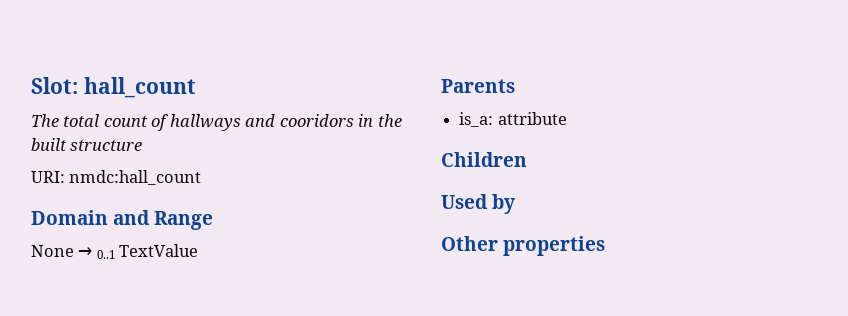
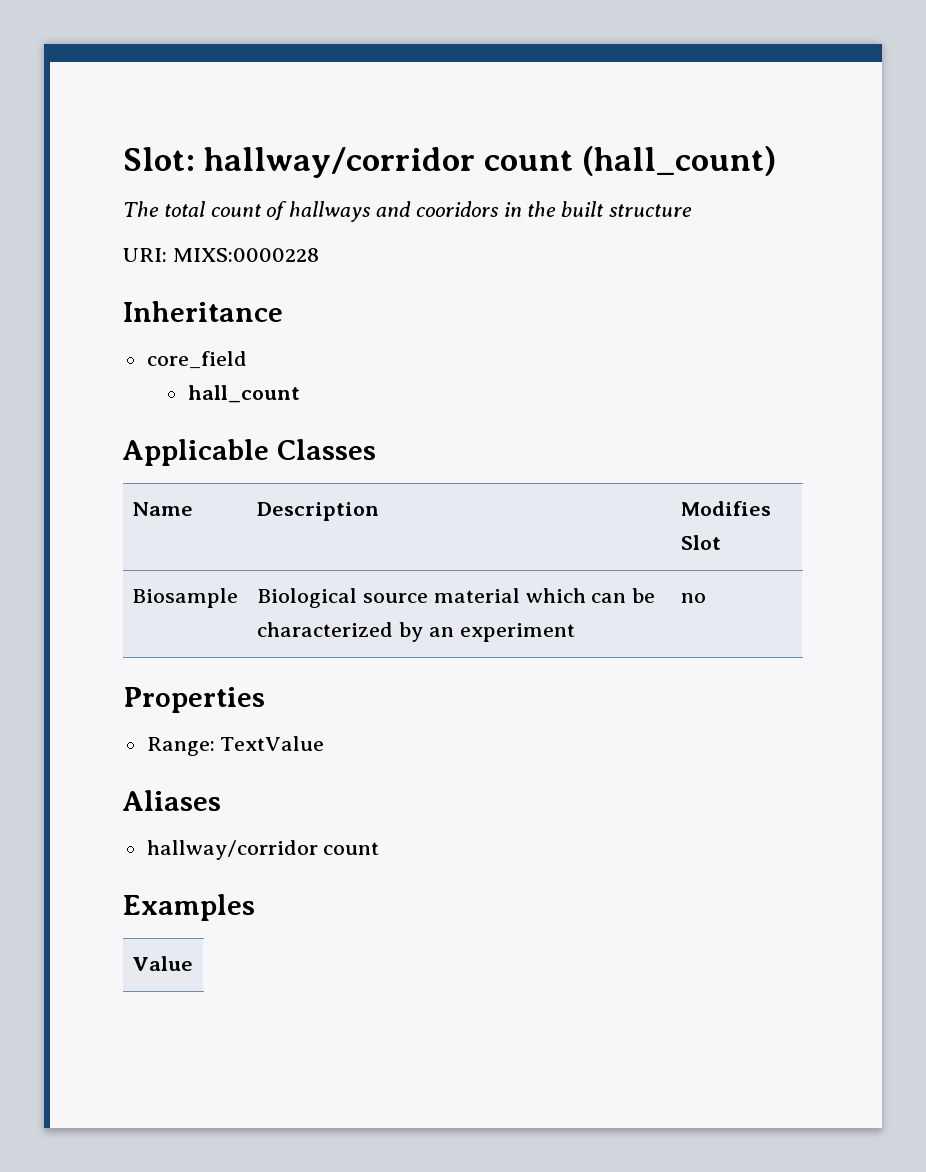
[83,77,196,98] hall_count -> [204,146,777,178] hallway/corridor count (hall_count)
[69,170,202,185] [31,210,214,230] [31,244,199,259] [441,79,515,93] [459,112,567,127] [441,152,527,167] [441,194,516,214] [441,236,606,256] nmdc:hall_count // Domain and Range // None → 0..1 TextValue // Parents // is_a: attribute // Children // Used by // Other properties -> [172,248,319,262] [123,301,283,322] [146,351,247,369] [187,385,300,403] [122,439,376,466] [132,502,194,516] [257,502,380,521] [681,501,772,516] [681,535,722,550] [132,588,239,608] [257,588,656,608] [257,622,575,642] [681,593,707,603] [123,687,265,713] [146,736,325,756] [122,790,221,811] [146,840,380,860] [123,894,255,921] [132,956,194,971] MIXS:0000228 // Inheritance // core_field // hall_count // Applicable Classes // Name | Description | Modifies Slot // Biosample | Biological source material which can be characterized by an experiment | no // Properties // Range: TextValue // Aliases // hallway/corridor count // Examples // Value

